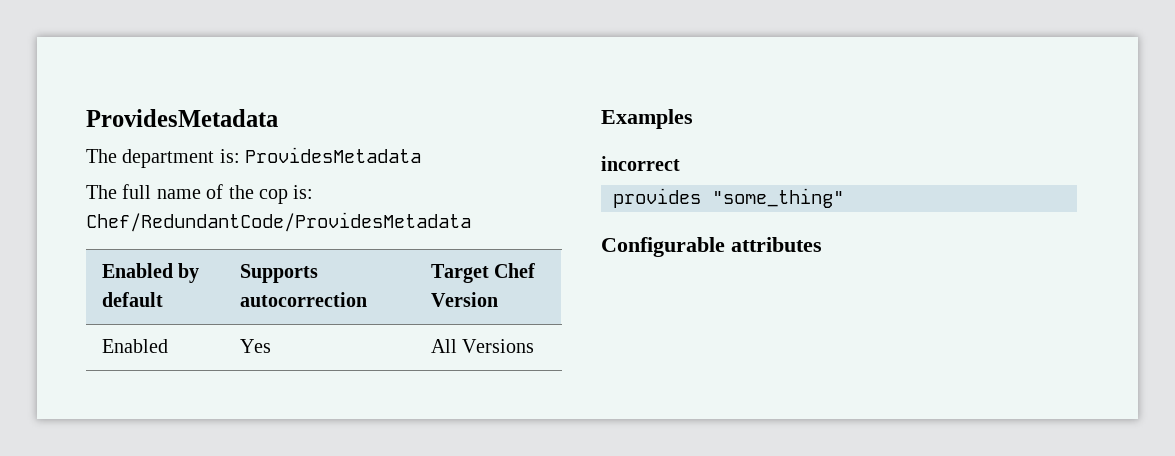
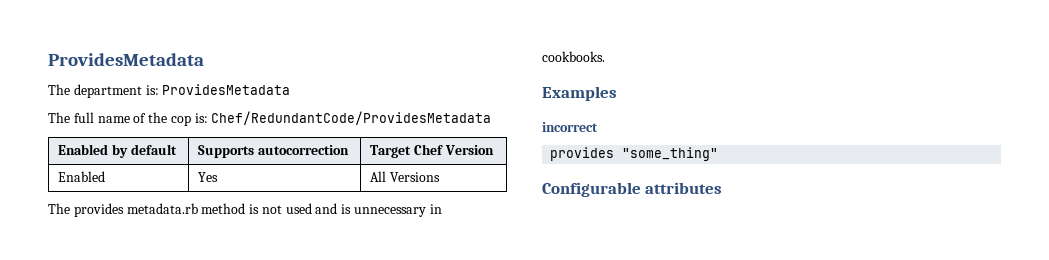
(535, 346) none -> [48,203,442,217] [542,51,605,62] // The provides metadata.rb method is not used and is unnecessary in cookbooks.

